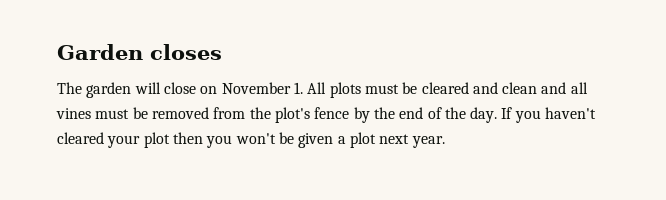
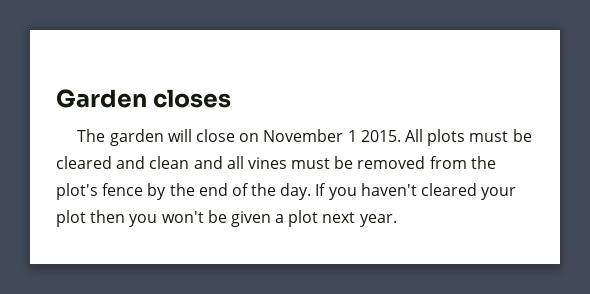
[293,82,303,94] 1. -> [347,130,401,142] 1 2015.

